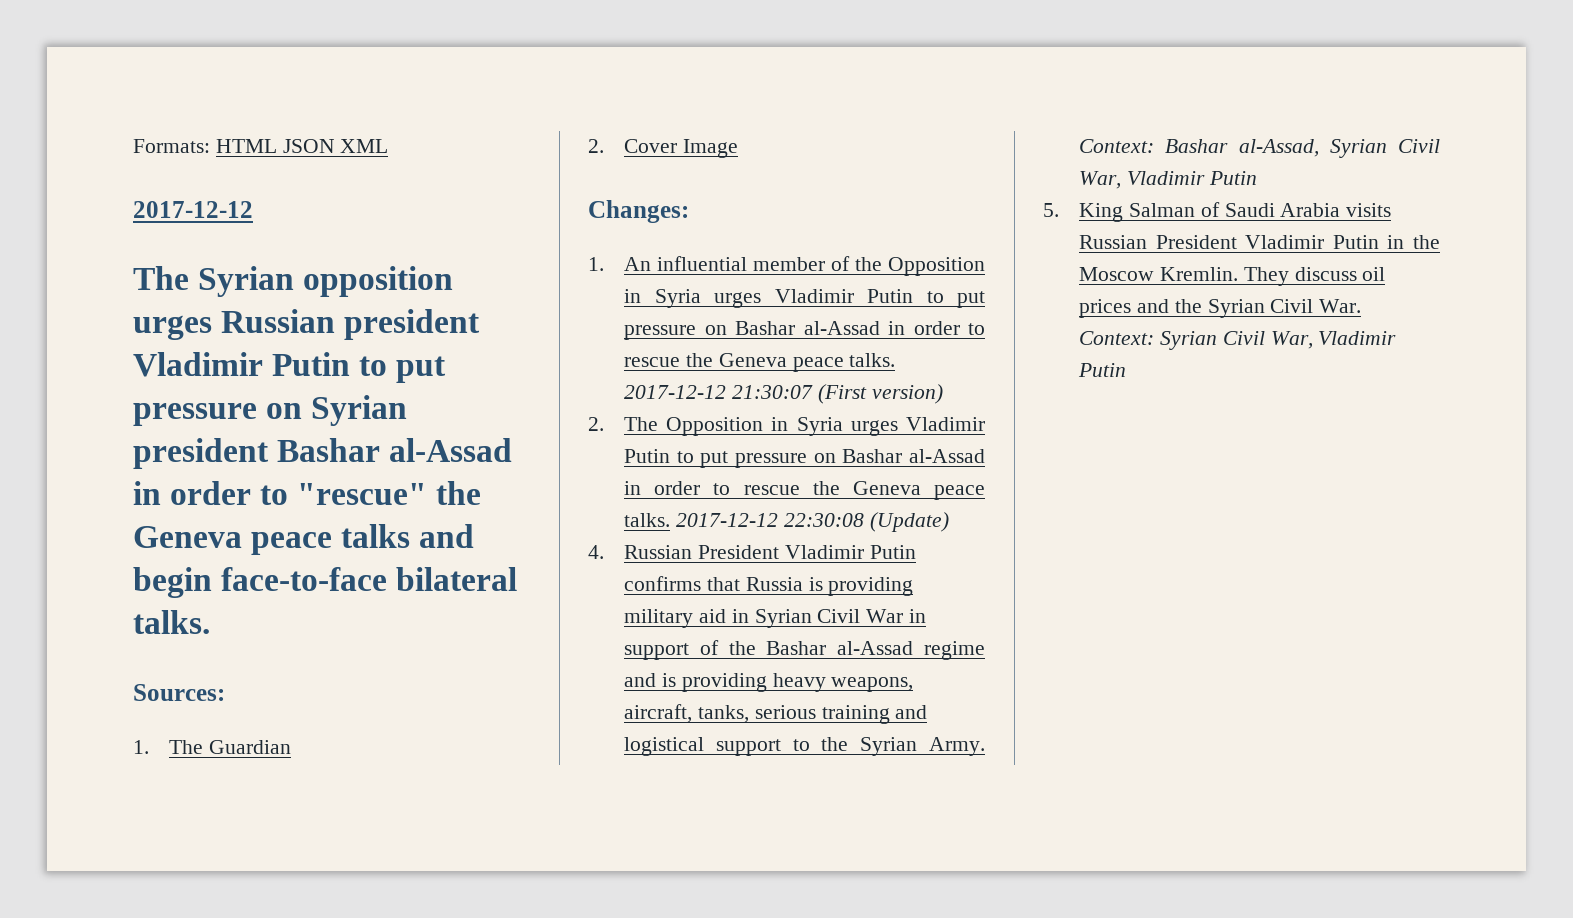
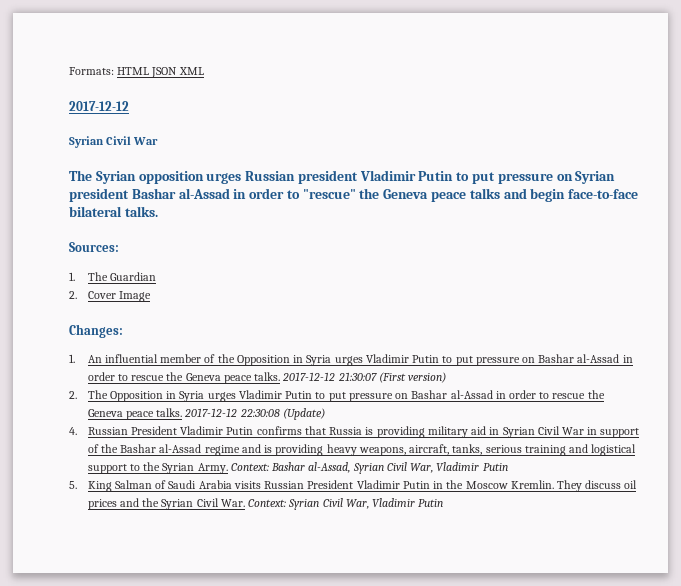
(253, 209) none -> [69,136,159,148] // Syrian Civil War

